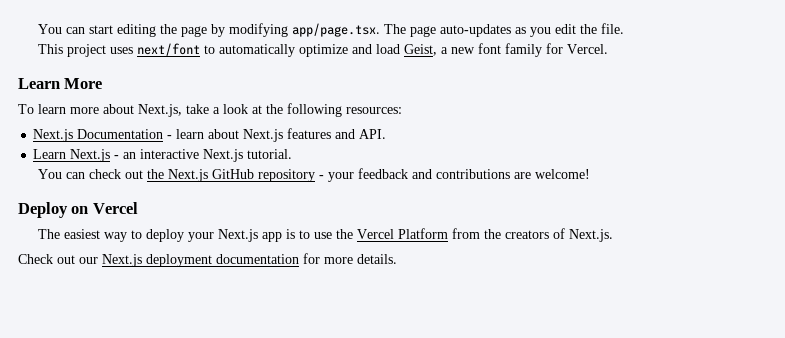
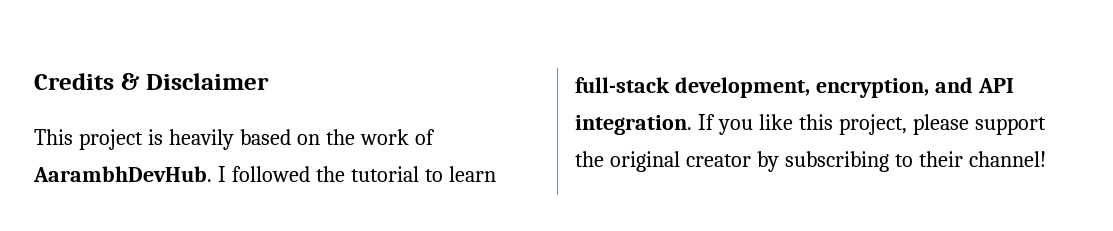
[38,23,625,37] [38,43,609,57] [18,78,103,89] [18,103,402,117] [33,128,387,142] [33,149,293,162] [38,168,591,182] [18,202,138,218] [38,228,614,242] [18,253,397,267] You can start editing the page by modifying app/page.tsx. The page auto-updates as you edit the file. // This project uses next/font to automatically optimize and load Geist, a new font family for Vercel. // Learn More // To learn more about Next.js, take a look at the following resources: // Next.js Documentation - learn about Next.js features and API. // Learn Next.js - an interactive Next.js tutorial. // You can check out the Next.js GitHub repository - your feedback and contributions are welcome! // Deploy on Vercel // The easiest way to deploy your Next.js app is to use the Vercel Platform from the creators of Next.js. // Check out our Next.js deployment documentation for more details. -> [34,73,270,90] [34,129,435,150] [33,166,496,182] [575,77,1014,98] [575,114,1046,135] [575,151,1046,172] Credits & Disclaimer // This project is heavily based on the work of AarambhDevHub. I followed the tutorial to learn full-stack development, encryption, and API integration. If you like this project, please support the original creator by subscribing to their channel!

